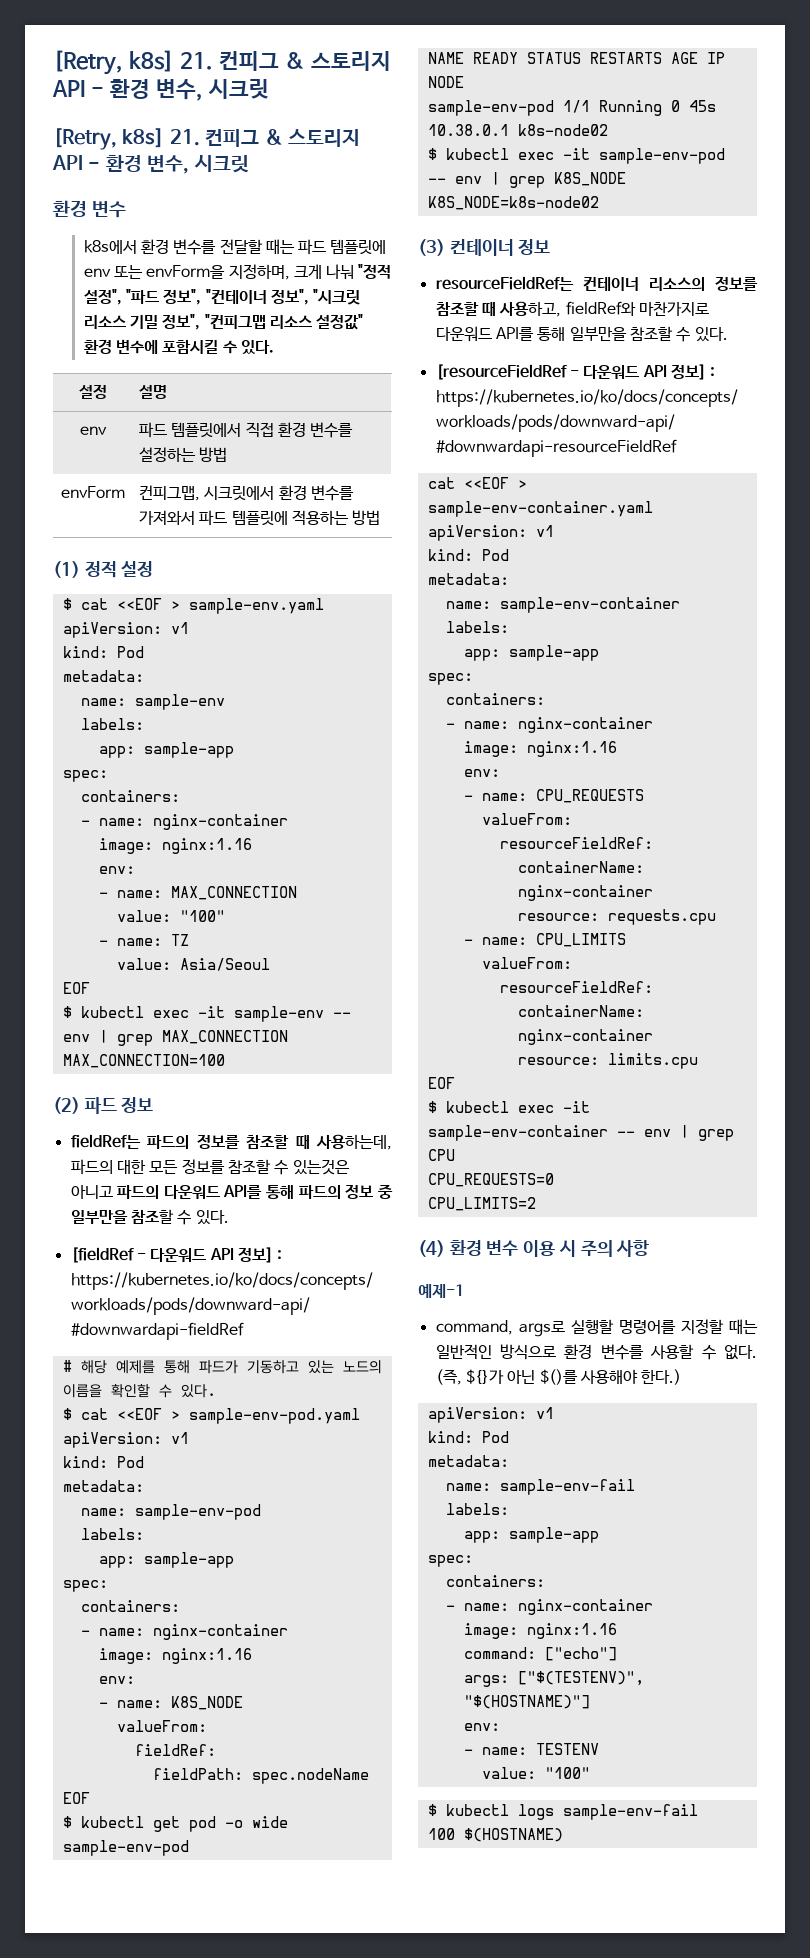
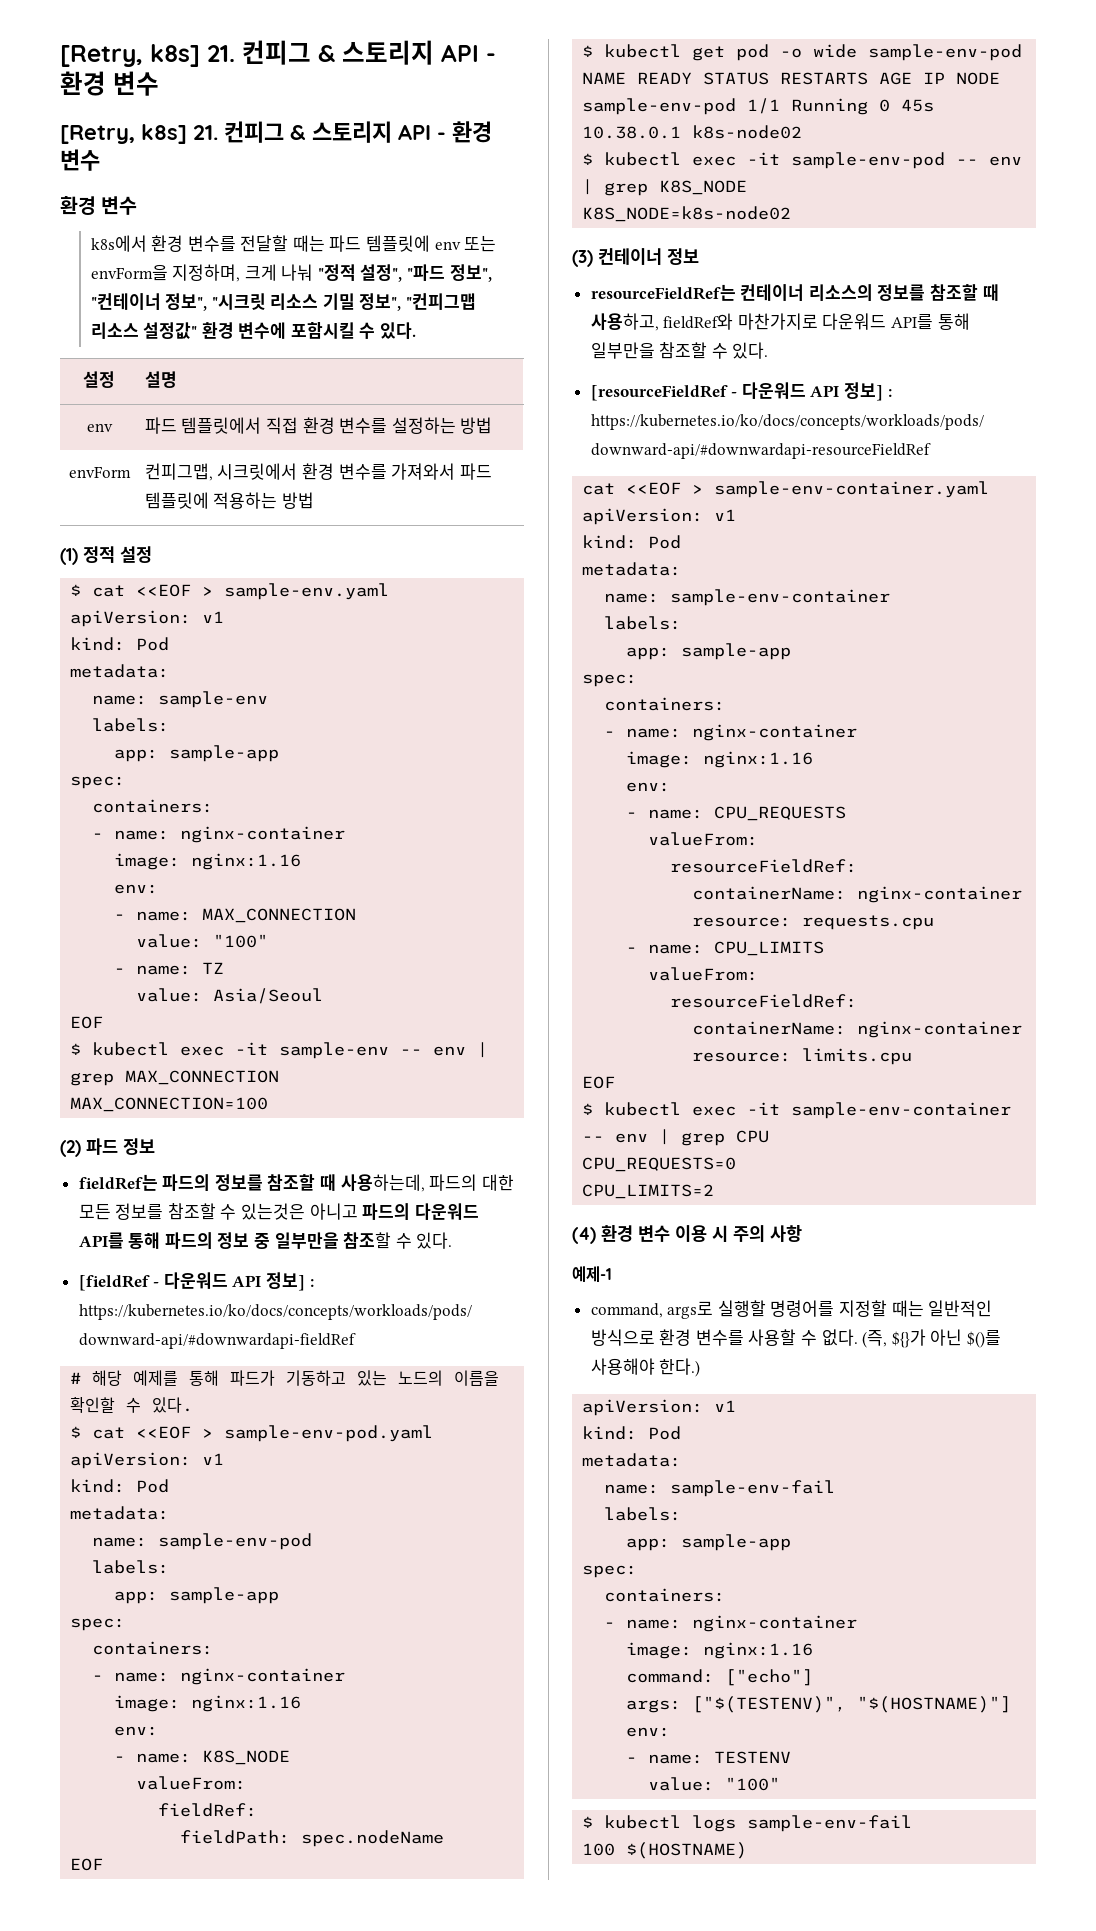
[53,50,391,75] [52,79,269,101] [53,128,360,150] [52,155,249,174] [Retry, k8s] 21. 컨피그 & 스토리지 API - 환경 변수, 시크릿 // [Retry, k8s] 21. 컨피그 & 스토리지 API - 환경 변수, 시크릿 -> [60,40,496,67] [60,71,159,96] [60,121,492,144] [60,149,100,171] [Retry, k8s] 21. 컨피그 & 스토리지 API - 환경 변수 // [Retry, k8s] 21. 컨피그 & 스토리지 API - 환경 변수

